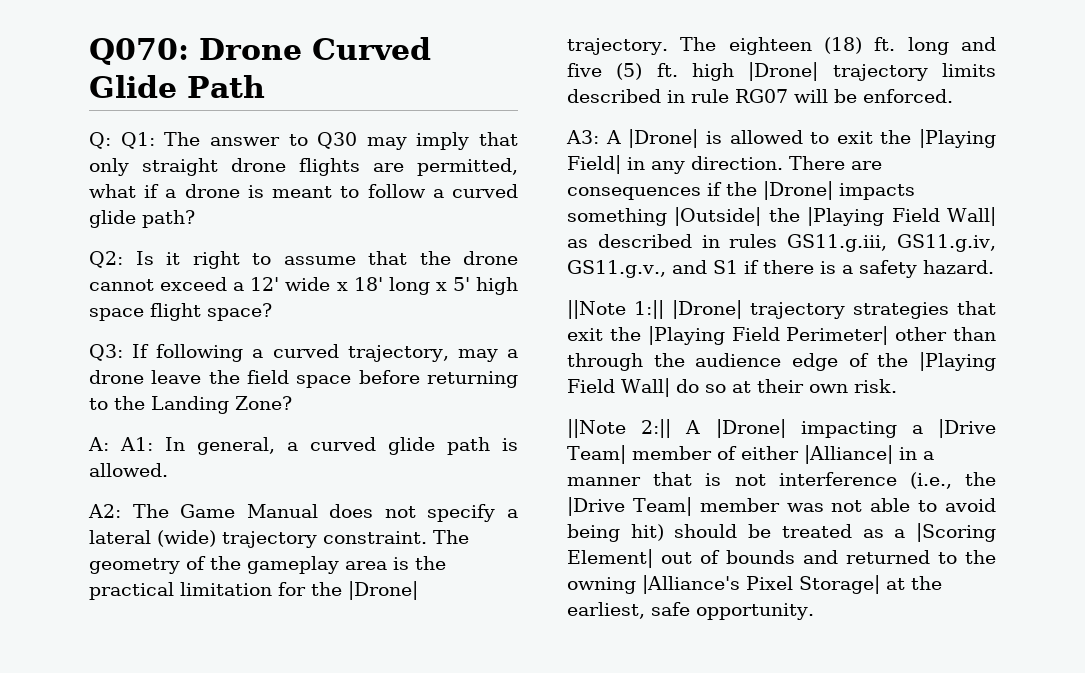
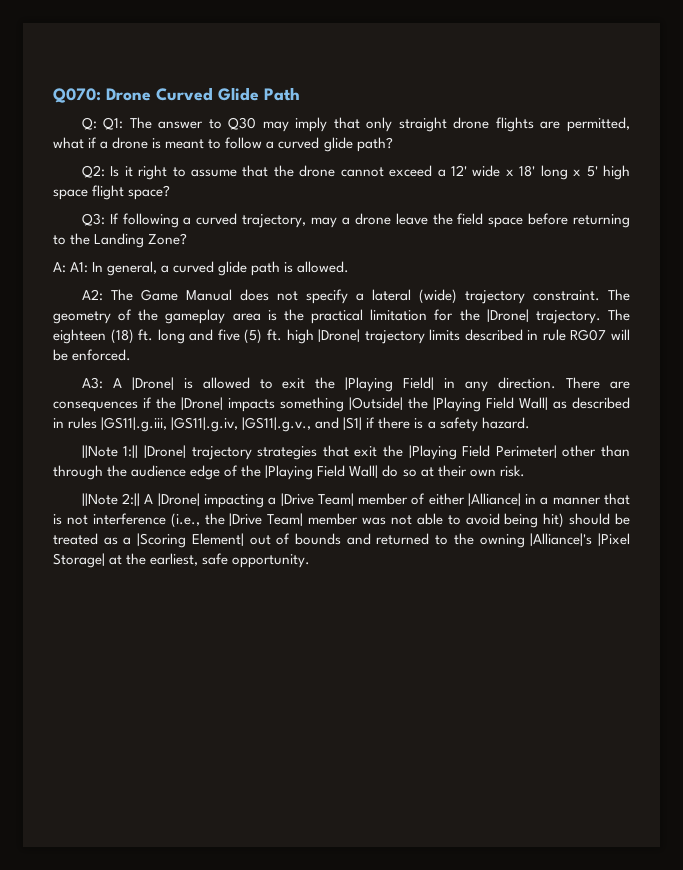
[787,234,997,252] [567,260,738,278] GS11.g.iii, GS11.g.iv, GS11.g.v., and S1 -> [101,417,363,432] |GS11|.g.iii, |GS11|.g.iv, |GS11|.g.v., and |S1|
[642,575,793,594] |Alliance's Pixel -> [530,533,631,546] |Alliance|'s |Pixel

